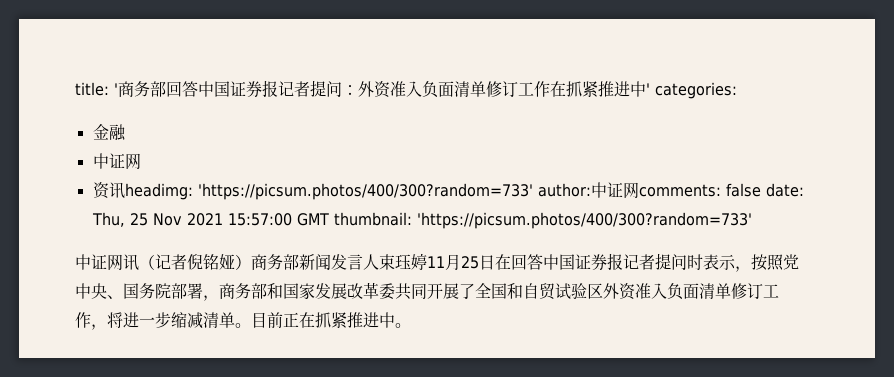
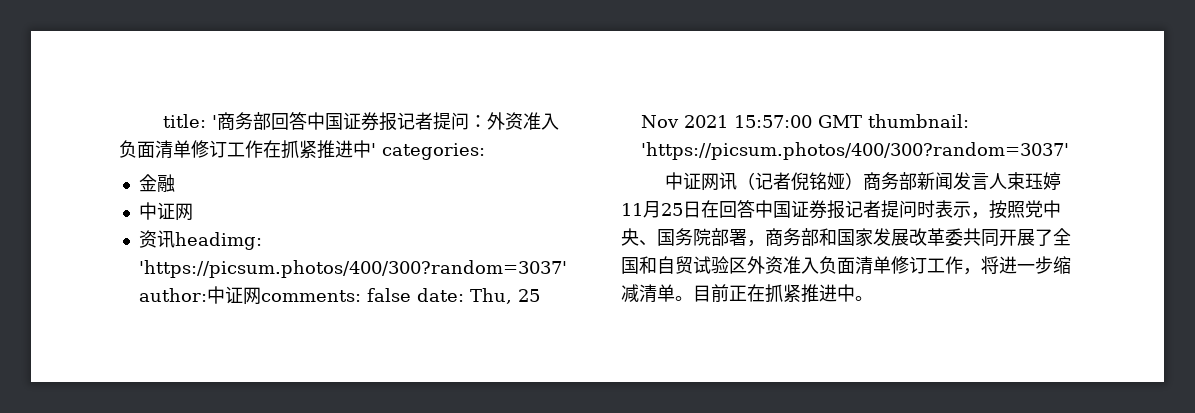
[197,183,533,200] 'https://picsum.photos/400/300?random=733' -> [138,260,567,278] 'https://picsum.photos/400/300?random=3037'
[416,212,752,229] 'https://picsum.photos/400/300?random=733' -> [640,142,1069,160] 'https://picsum.photos/400/300?random=3037'

